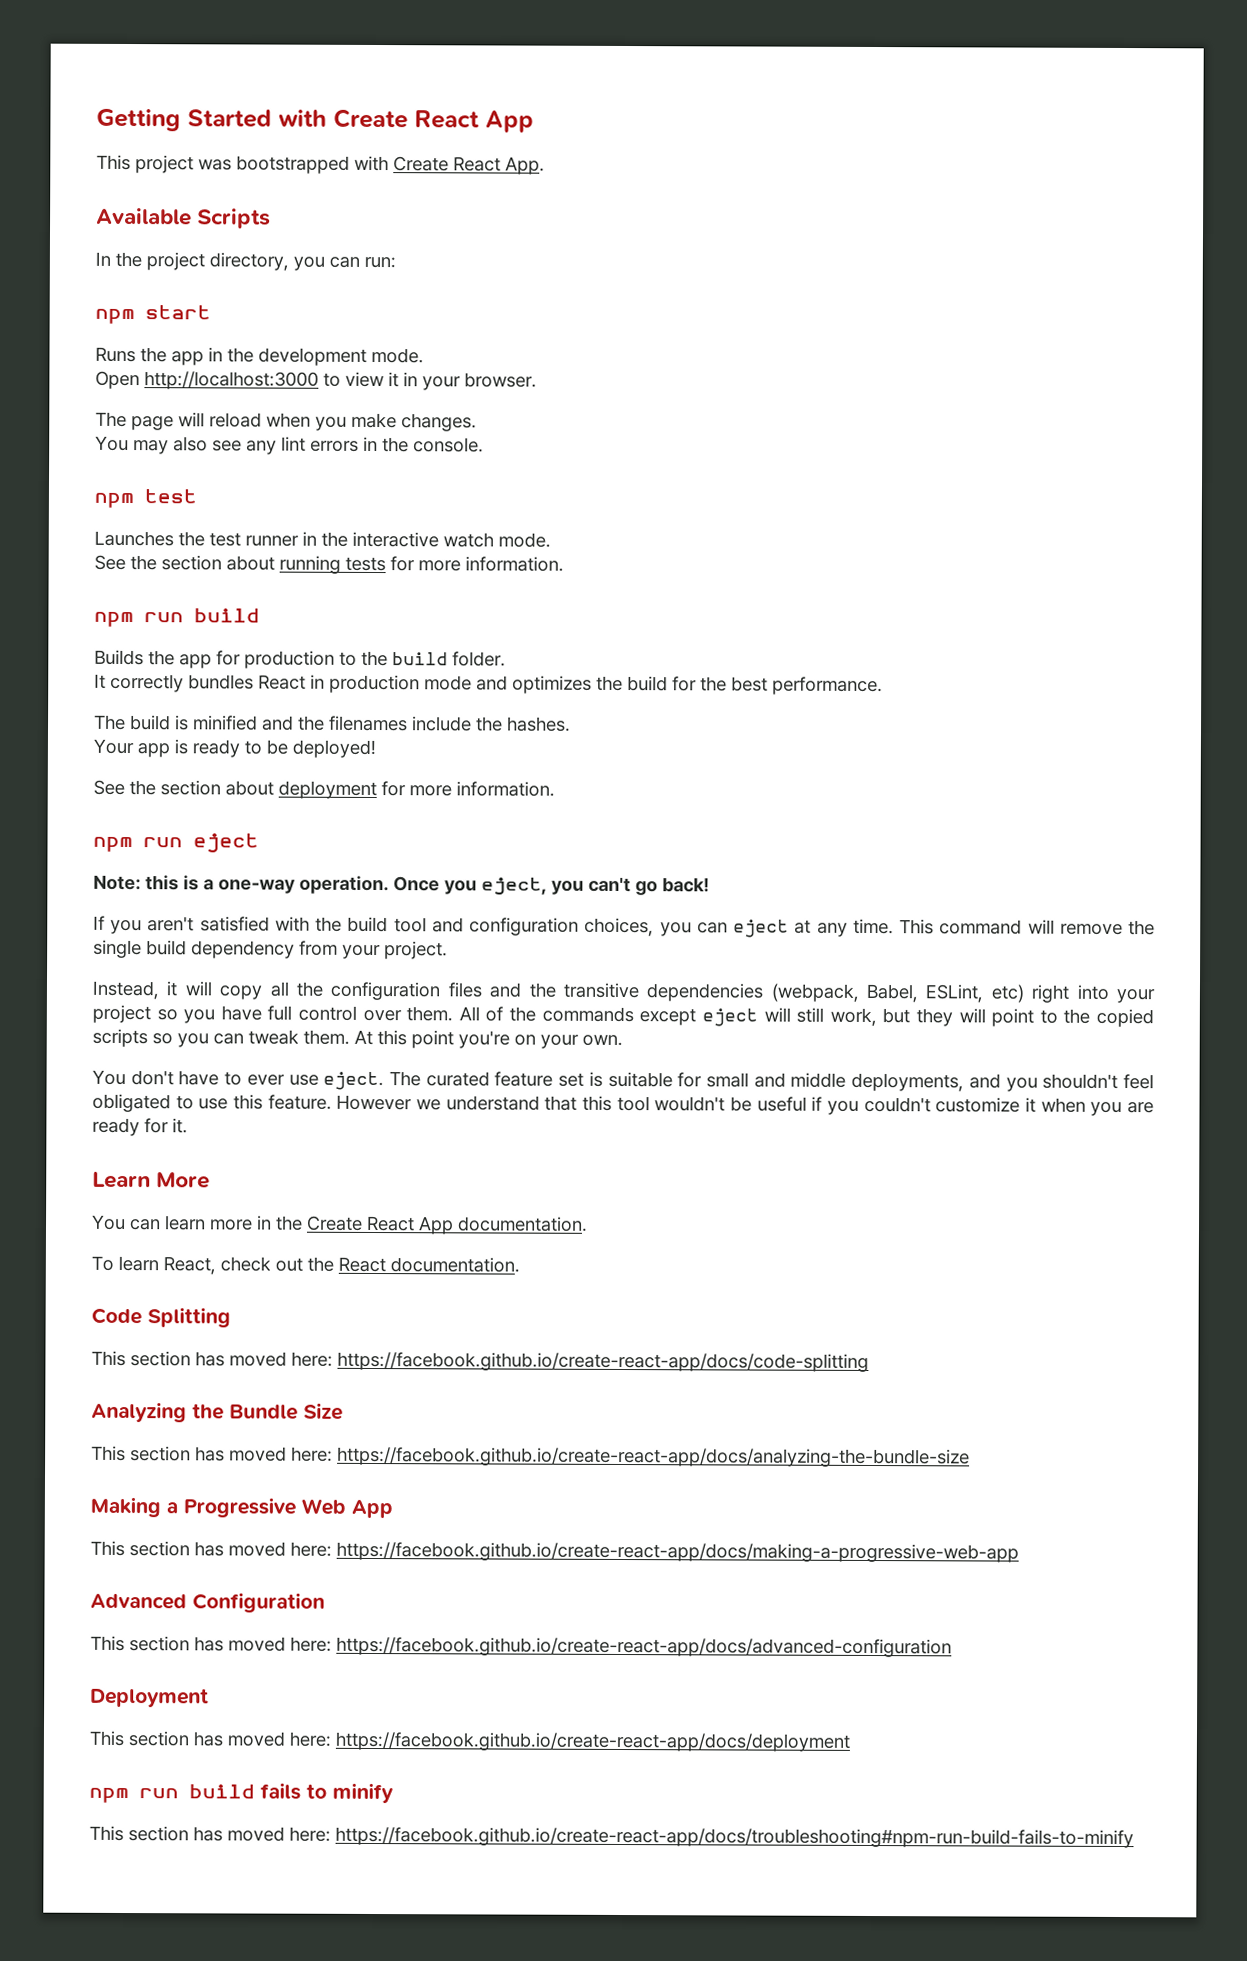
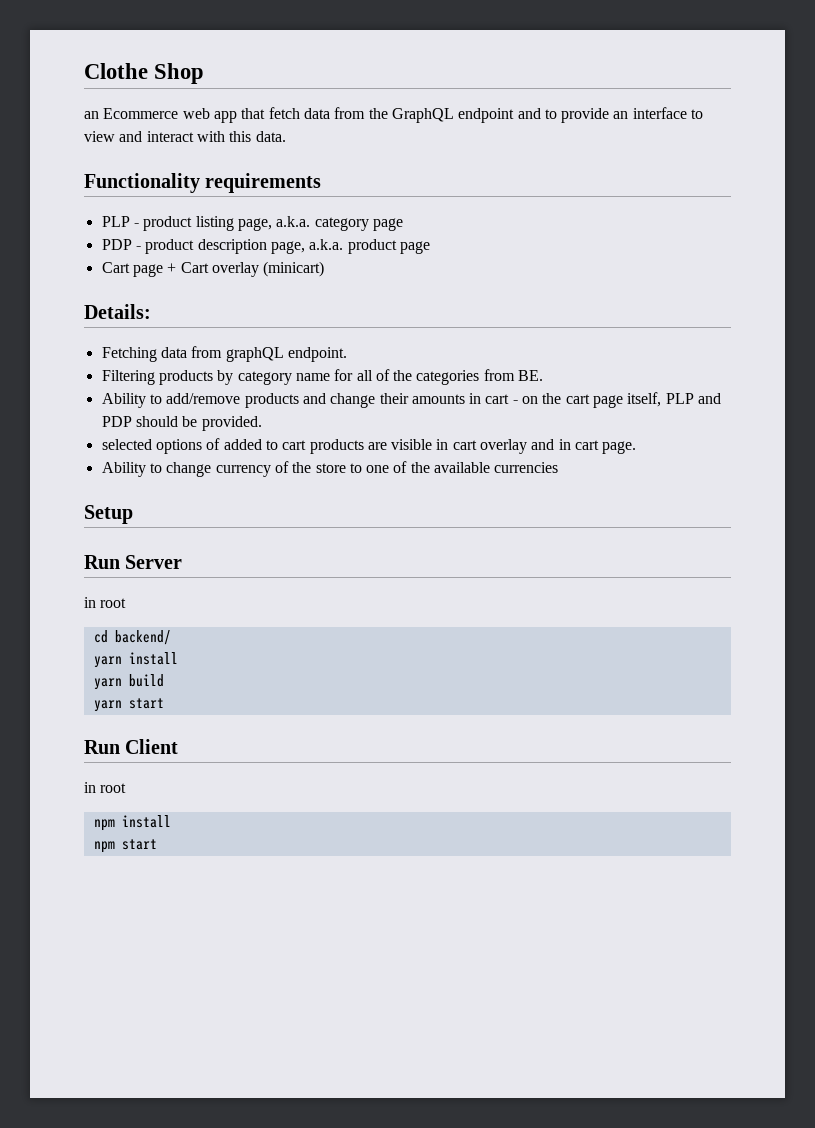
[96,108,534,133] [96,154,545,175] [96,207,272,229] [95,251,396,271] [95,305,211,325] [95,346,424,366] [95,370,537,391] [95,411,477,432] [95,435,484,455] [94,489,197,509] [94,530,551,548] [94,554,564,574] [94,608,260,628] [94,649,506,669] [94,673,883,696] [94,714,571,732] [93,738,376,759] [93,779,555,800] [93,833,259,853] [93,874,710,896] [93,915,1155,938] [93,939,448,960] [92,980,1156,1004] [92,1004,1154,1028] [92,1028,623,1049] [92,1069,1154,1092] [92,1093,1154,1117] [92,1117,188,1137] [92,1171,211,1189] [91,1214,588,1235] [91,1255,520,1275] [91,1307,231,1328] [91,1350,869,1372] [91,1401,343,1423] [91,1445,970,1468] [90,1496,393,1519] [90,1540,1019,1563] [90,1592,325,1613] [90,1635,952,1658] [90,1687,209,1708] [89,1730,850,1752] [89,1782,394,1804] [89,1825,1134,1849] Getting Started with Create React App // This project was bootstrapped with Create React App. // Available Scripts // In the project directory, you can run: // npm start // Runs the app in the development mode. // Open http://localhost:3000 to view it in your browser. // The page will reload when you make changes. // You may also see any lint errors in the console. // npm test // Launches the test runner in the interactive watch mode. // See the section about running tests for more information. // npm run build // Builds the app for production to the build folder. // It correctly bundles React in production mode and optimizes the build for the best performance. // The build is minified and the filenames include the hashes. // Your app is ready to be deployed! // See the section about deployment for more information. // npm run eject // Note: this is a one-way operation. Once you eject, you can't go back! // If you aren't satisfied with the build tool and configuration choices, you can eject at any time. This command will remove the single build dependency from your project. // Instead, it will copy all the configuration files and the transitive dependencies (webpack, Babel, ESLint, etc) right into your project so you have full control over them. All of the commands except eject will still work, but they will point to the copied scripts so you can tweak them. At this point you're on your own. // You don't have to ever use eject. The curated feature set is suitable for small and middle deployments, and you shouldn't feel obligated to use this feature. However we understand that this tool wouldn't be useful if you couldn't customize it when you are ready for it. // Learn More // You can learn more in the Create React App documentation. // To learn React, check out the React documentation. // Code Splitting // This section has moved here: https://facebook.github.io/create-react-app/docs/code-splitting // Analyzing the Bundle Size // This section has moved here: https://facebook.github.io/create-react-app/docs/analyzing-the-bundle-size // Making a Progressive Web App // This section has moved here: https://facebook.github.io/create-react-app/docs/making-a-progressive-web-app // Advanced Configuration // This section has moved here: https://facebook.github.io/create-react-app/docs/advanced-configuration // Deployment // This section has moved here: https://facebook.github.io/create-react-app/docs/deployment // npm run build fails to minify // This section has moved here: https://facebook.github.io/create-react-app/docs/troubleshooting#npm-run-build-fails-to-minify -> [84,63,205,84] [84,107,704,123] [84,131,286,142] [84,173,322,193] [101,216,403,231] [101,239,430,254] [101,261,325,277] [84,304,151,319] [101,346,347,362] [101,369,544,385] [101,392,722,408] [101,416,262,431] [101,438,637,454] [101,461,559,477] [84,505,133,524] [84,555,183,569] [84,597,127,608] [93,630,171,645] [93,652,178,668] [93,674,164,690] [93,698,164,712] [84,739,179,754] [84,782,127,793] [93,815,171,831] [93,839,157,853] Clothe Shop // an Ecommerce web app that fetch data from the GraphQL endpoint and to provide an interface to view and interact with this data. // Functionality requirements // PLP - product listing page, a.k.a. category page // PDP - product description page, a.k.a. product page // Cart page + Cart overlay (minicart) // Details: // Fetching data from graphQL endpoint. // Filtering products by category name for all of the categories from BE. // Ability to add/remove products and change their amounts in cart - on the cart page itself, PLP and PDP should be provided. // selected options of added to cart products are visible in cart overlay and in cart page. // Ability to change currency of the store to one of the available currencies // Setup // Run Server // in root // cd backend/ // yarn install // yarn build // yarn start // Run Client // in root // npm install // npm start

